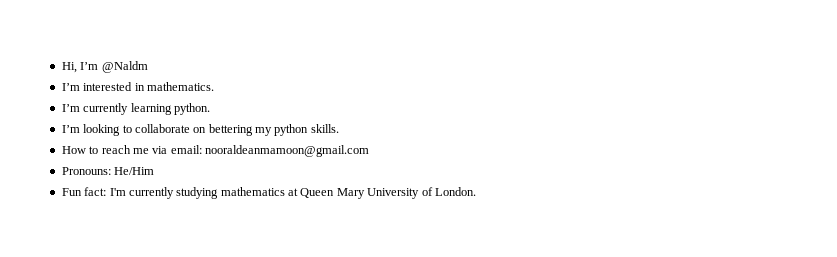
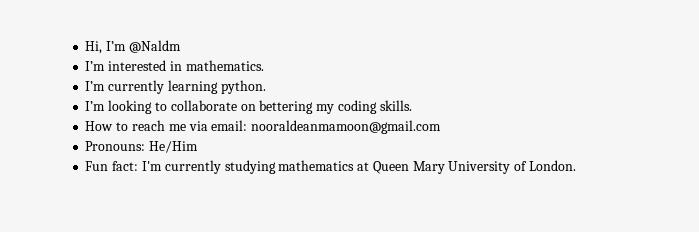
[274,124,309,136] python -> [337,100,377,114] coding

